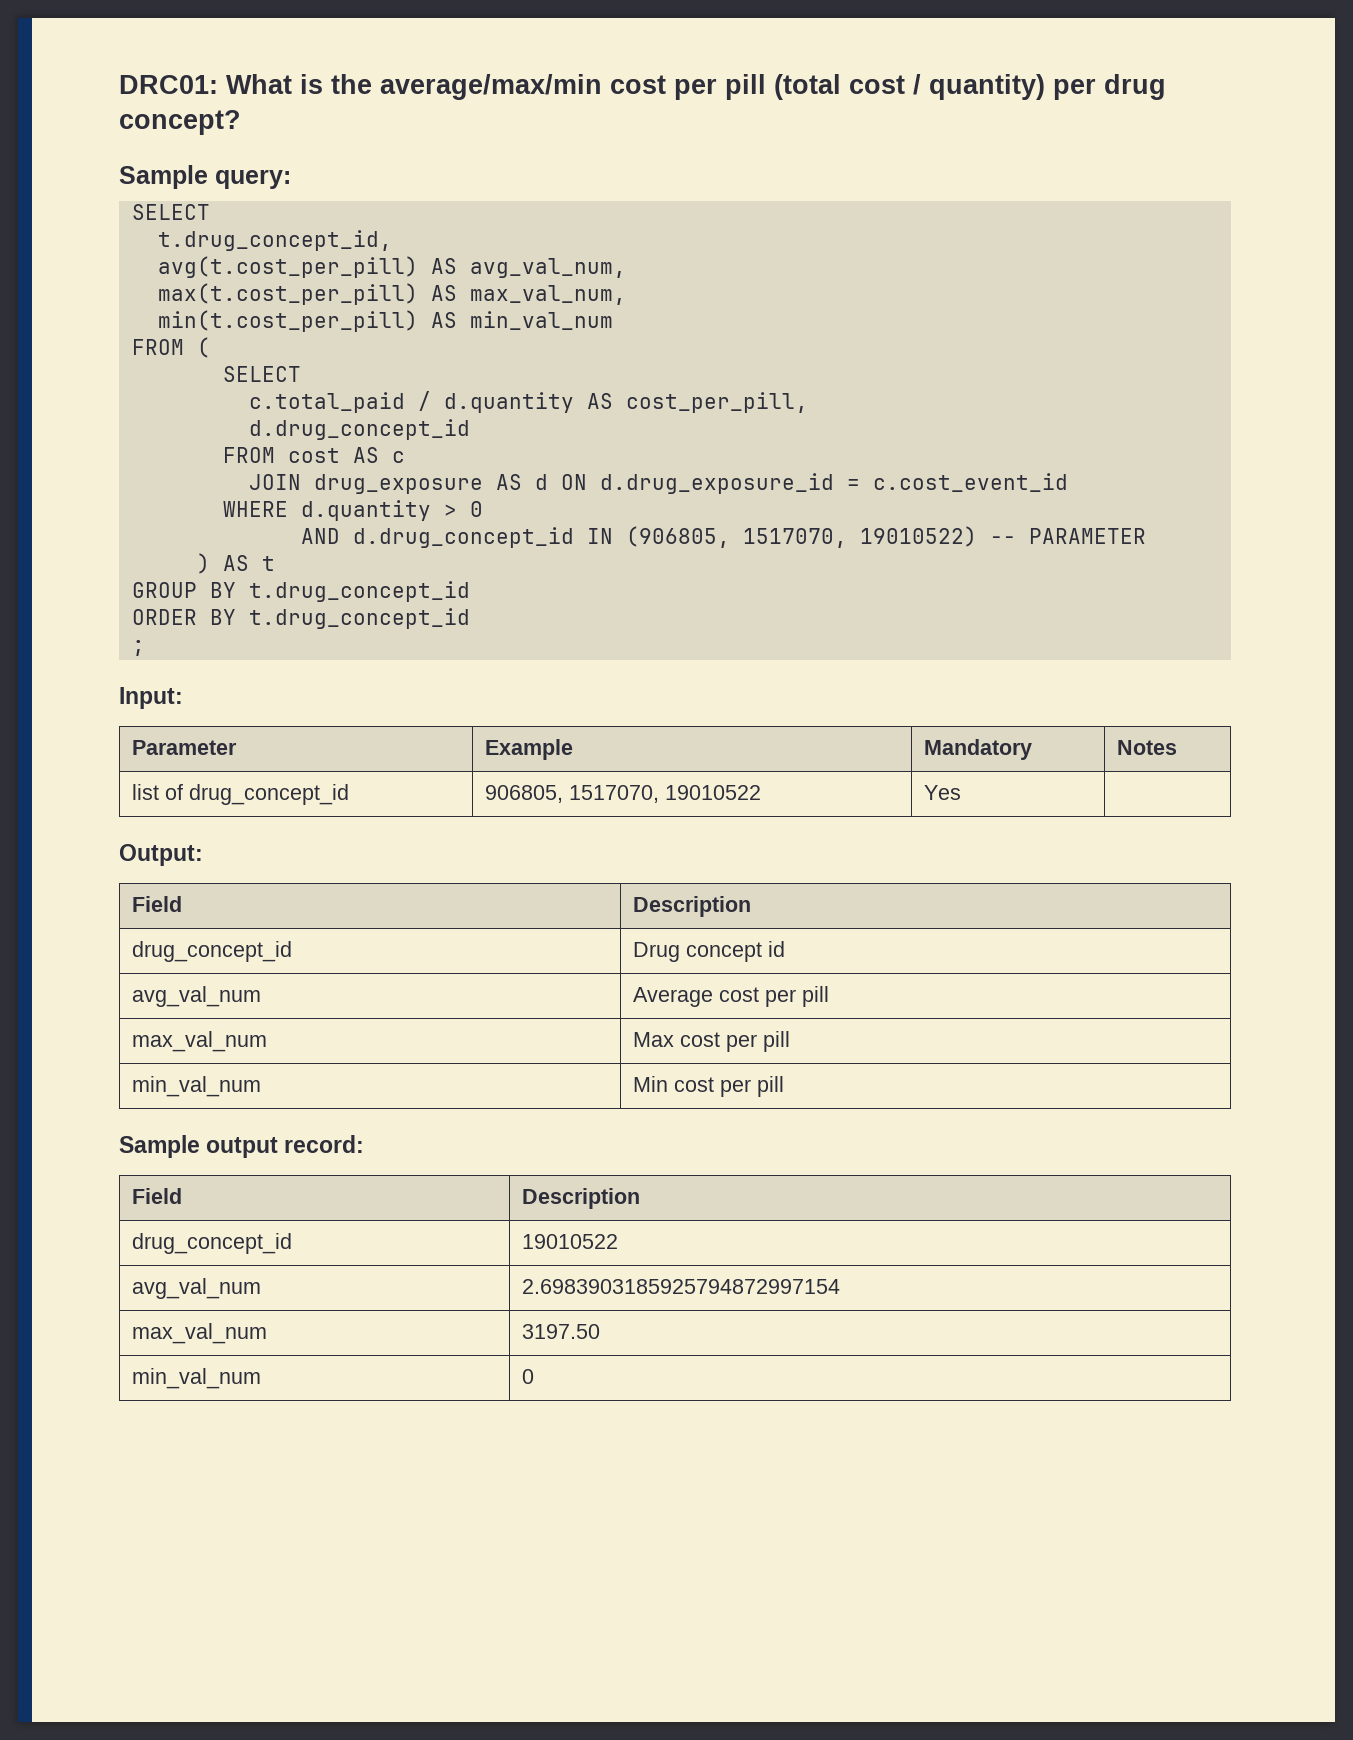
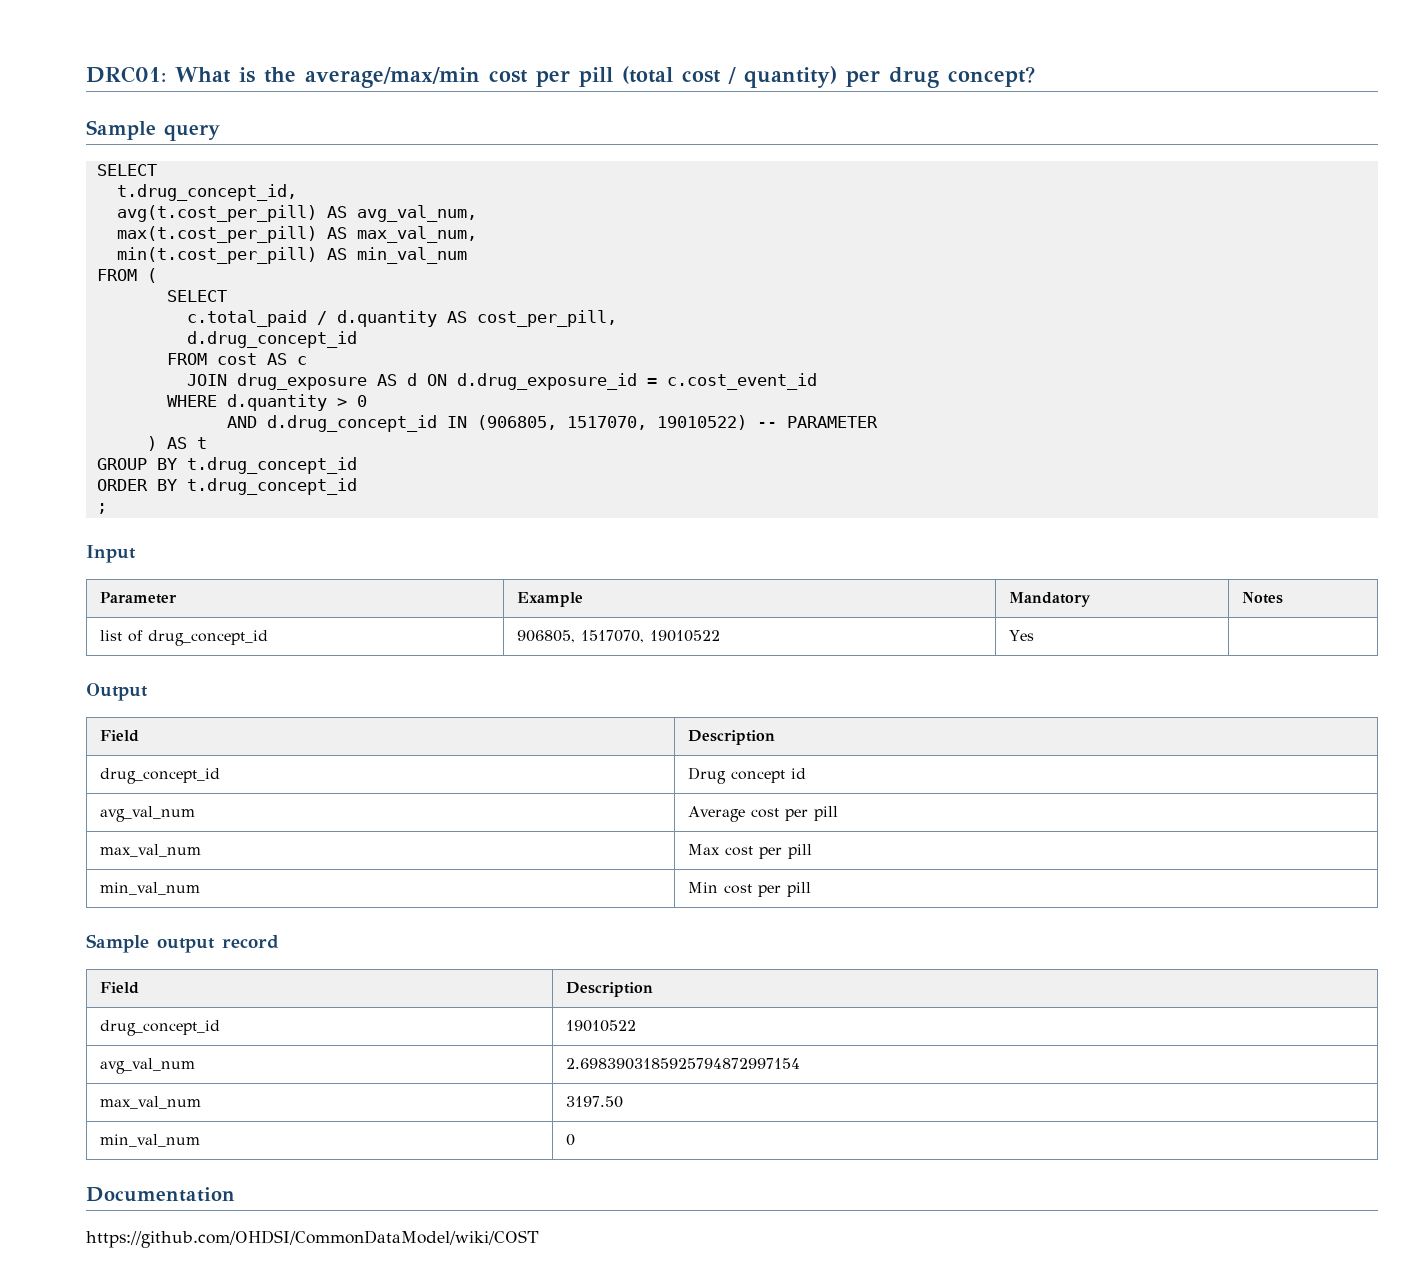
[215,170,291,189] query: -> [164,124,220,141] query
[119,687,183,709] Input: -> [86,545,136,563] Input
[119,844,203,866] Output: -> [86,683,148,701] Output
[284,1135,365,1153] record: -> [222,935,279,949] record
(535, 1376) none -> [86,1187,235,1202] [86,1230,539,1248] // Documentation // https://github.com/OHDSI/CommonDataModel/wiki/COST

